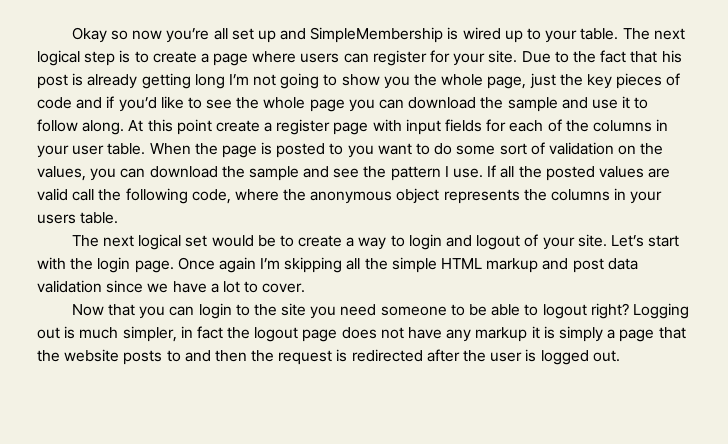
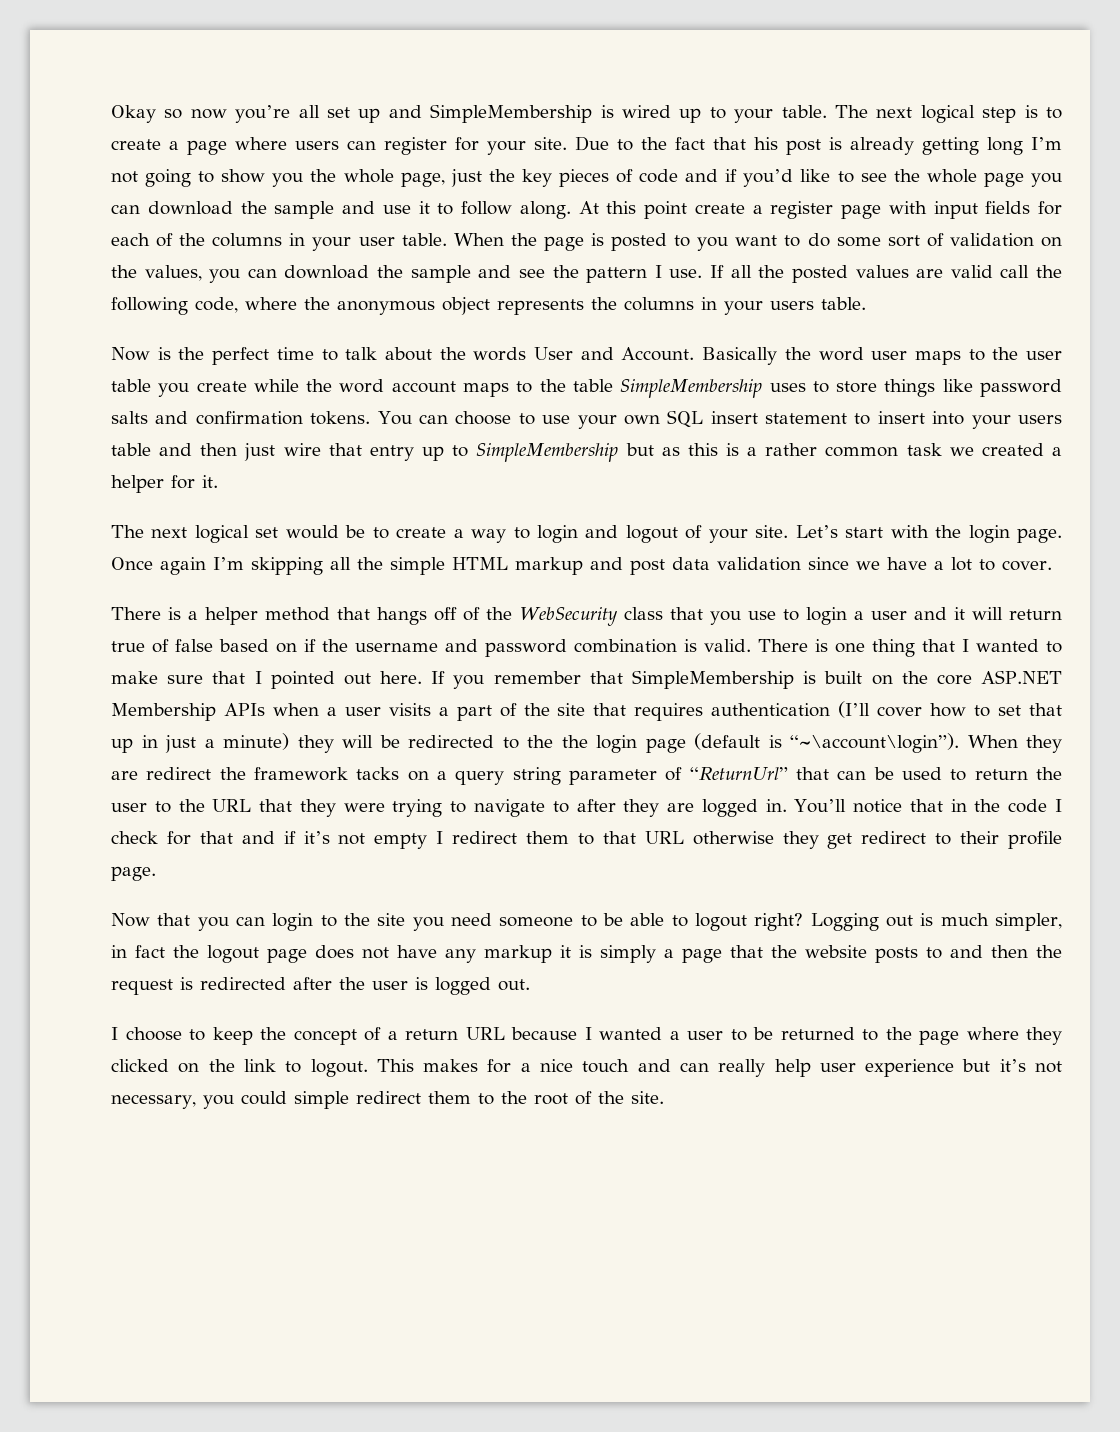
(119, 218) none -> [111,347,1063,365] [111,379,1062,398] [111,410,1063,429] [111,443,1063,462] [111,475,218,493] // Now is the perfect time to talk about the words User and Account. Basically the word user maps to the user table you create while the word account maps to the table SimpleMembership uses to store things like password salts and confirmation tokens. You can choose to use your own SQL insert statement to insert into your users table and then just wire that entry up to SimpleMembership but as this is a rather common task we created a helper for it.
(306, 288) none -> [111,607,1063,626] [111,639,1062,657] [111,670,1063,689] [111,701,1062,721] [111,733,1062,753] [111,767,1063,785] [111,799,1062,817] [111,831,1062,849] [111,866,156,881] // There is a helper method that hangs off of the WebSecurity class that you use to login a user and it will return true of false based on if the username and password combination is valid. There is one thing that I wanted to make sure that I pointed out here. If you remember that SimpleMembership is built on the core ASP.NET Membership APIs when a user visits a part of the site that requires authentication (I’ll cover how to set that up in just a minute) they will be redirected to the the login page (default is “~\account\login”). When they are redirect the framework tacks on a query string parameter of “ReturnUrl” that can be used to return the user to the URL that they were trying to navigate to after they are logged in. You’ll notice that in the code I check for that and if it’s not empty I redirect them to that URL otherwise they get redirect to their profile page.
(620, 356) none -> [111,1027,1062,1045] [111,1059,1062,1077] [111,1091,664,1109] // I choose to keep the concept of a return URL because I wanted a user to be returned to the page where they clicked on the link to logout. This makes for a nice touch and can really help user experience but it’s not necessary, you could simple redirect them to the root of the site.

